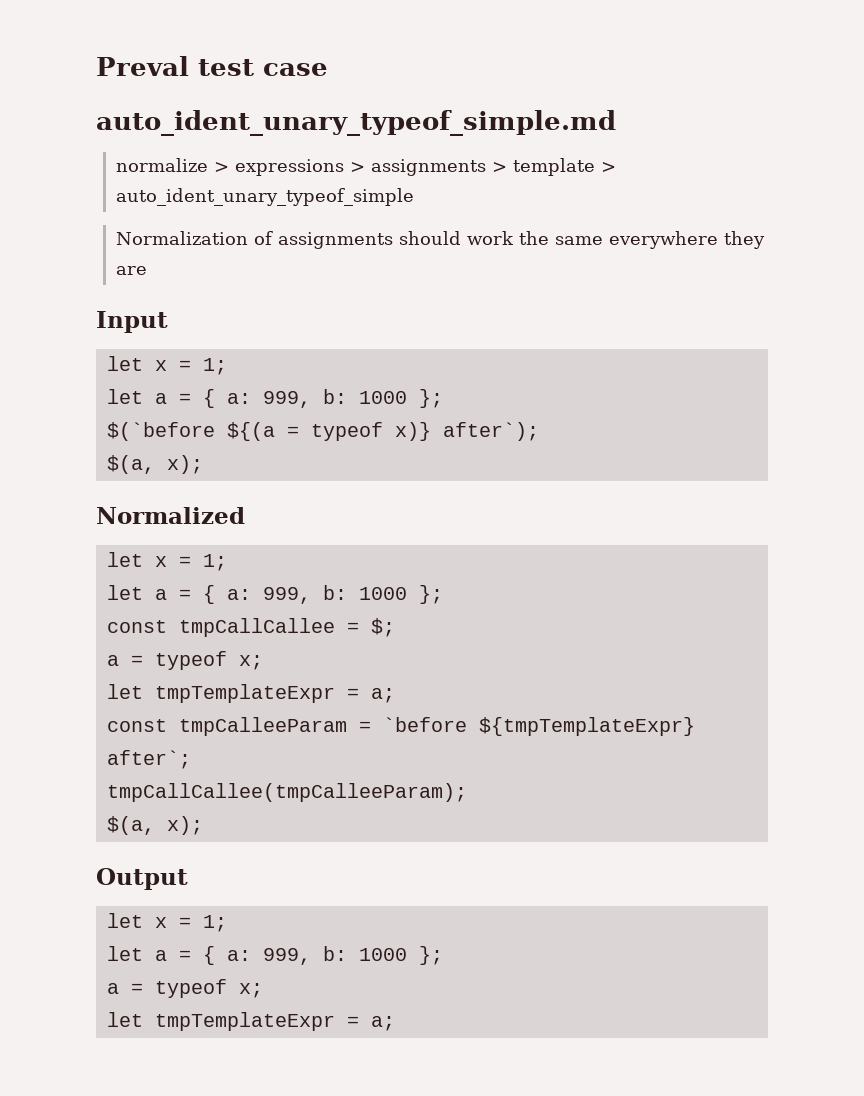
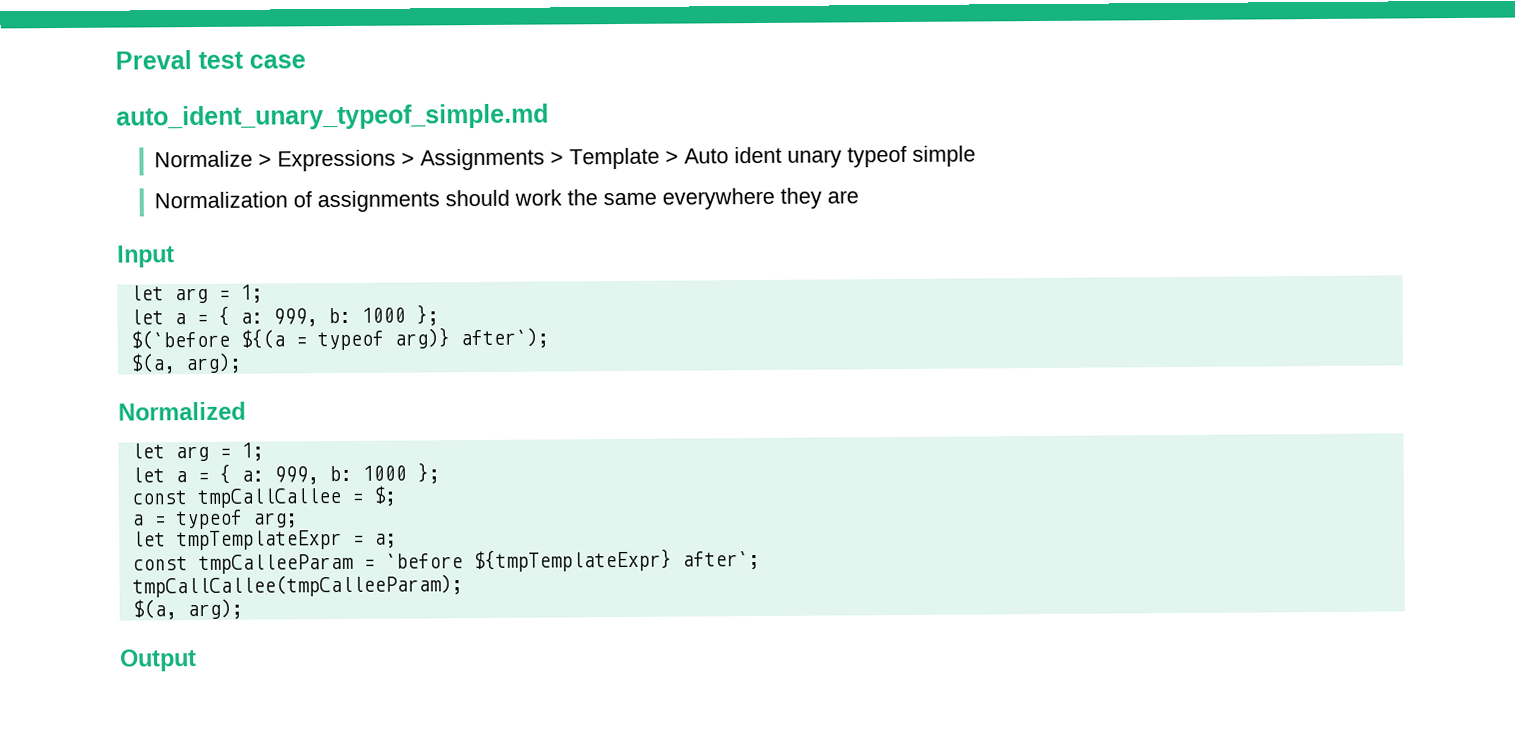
[116,158,617,176] [116,188,415,206] normalize > expressions > assignments > template > auto_ident_unary_typeof_simple -> [154,145,977,172] Normalize > Expressions > Assignments > Template > Auto ident unary typeof simple
[154,360,167,371] x -> [173,287,208,304] arg
[394,422,431,441] x)} -> [393,327,450,349] arg)}
[166,455,203,474] x); -> [184,352,241,374] arg);
[154,556,167,567] x -> [174,445,209,462] arg
[238,655,263,670] x; -> [251,512,298,528] arg;
[166,816,203,835] x); -> [186,598,243,620] arg);
[106,913,227,932] [106,946,443,965] [106,979,263,998] [106,1012,395,1031] // let x = 1; // let a = { a: 999, b: 1000 }; // a = typeof x; // let tmpTemplateExpr = a; -> (197, 660) none

